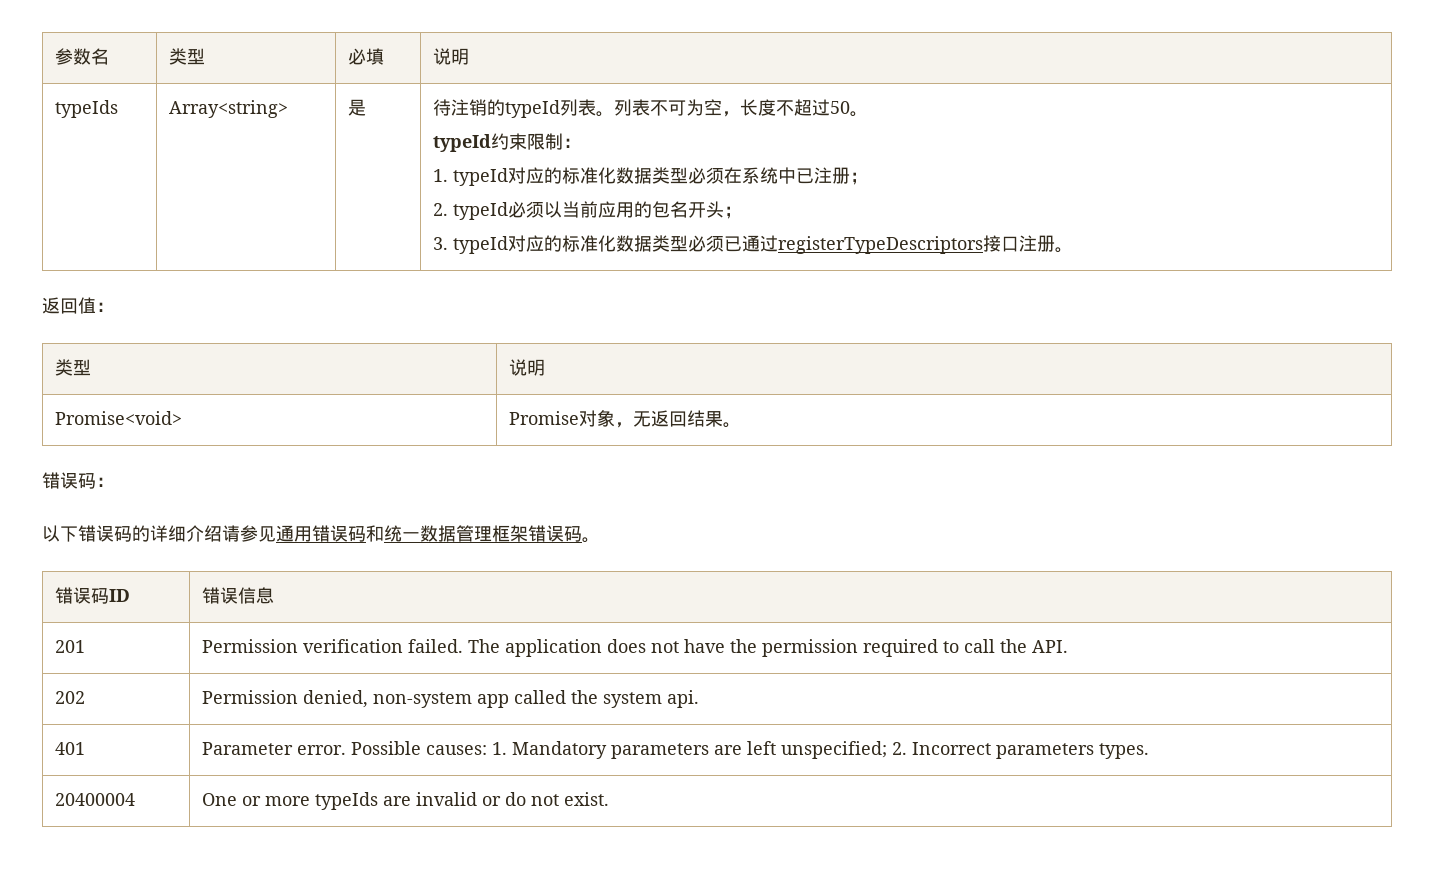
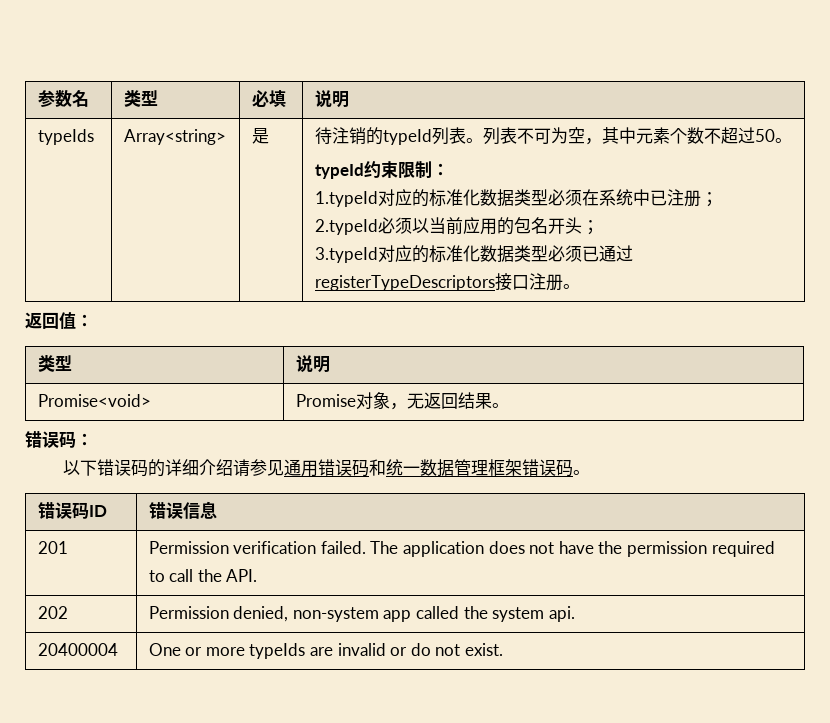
[740,99,777,116] 长度 -> [601,127,704,144] 其中元素个数
[433,168,509,186] 1. typeId -> [314,191,378,207] 1.typeId
[433,202,509,220] 2. typeId -> [314,219,378,235] 2.typeId
[433,236,509,254] 3. typeId -> [314,247,378,263] 3.typeId
[55,742,86,755] [202,741,1150,759] // 401 | Parameter error. Possible causes: 1. Mandatory parameters are left unspecified; 2. Incorrect parameters types. -> (575, 614) none

